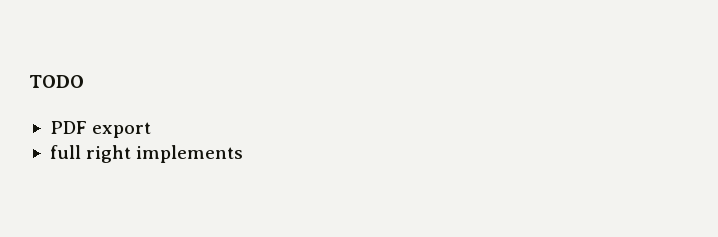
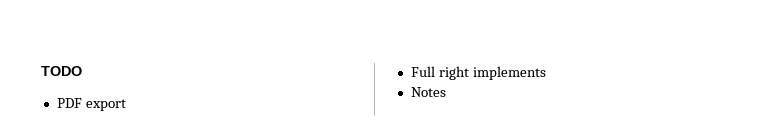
[49,145,81,159] full -> [410,66,435,77] Full
(244, 154) none -> [410,87,446,97] // Notes

